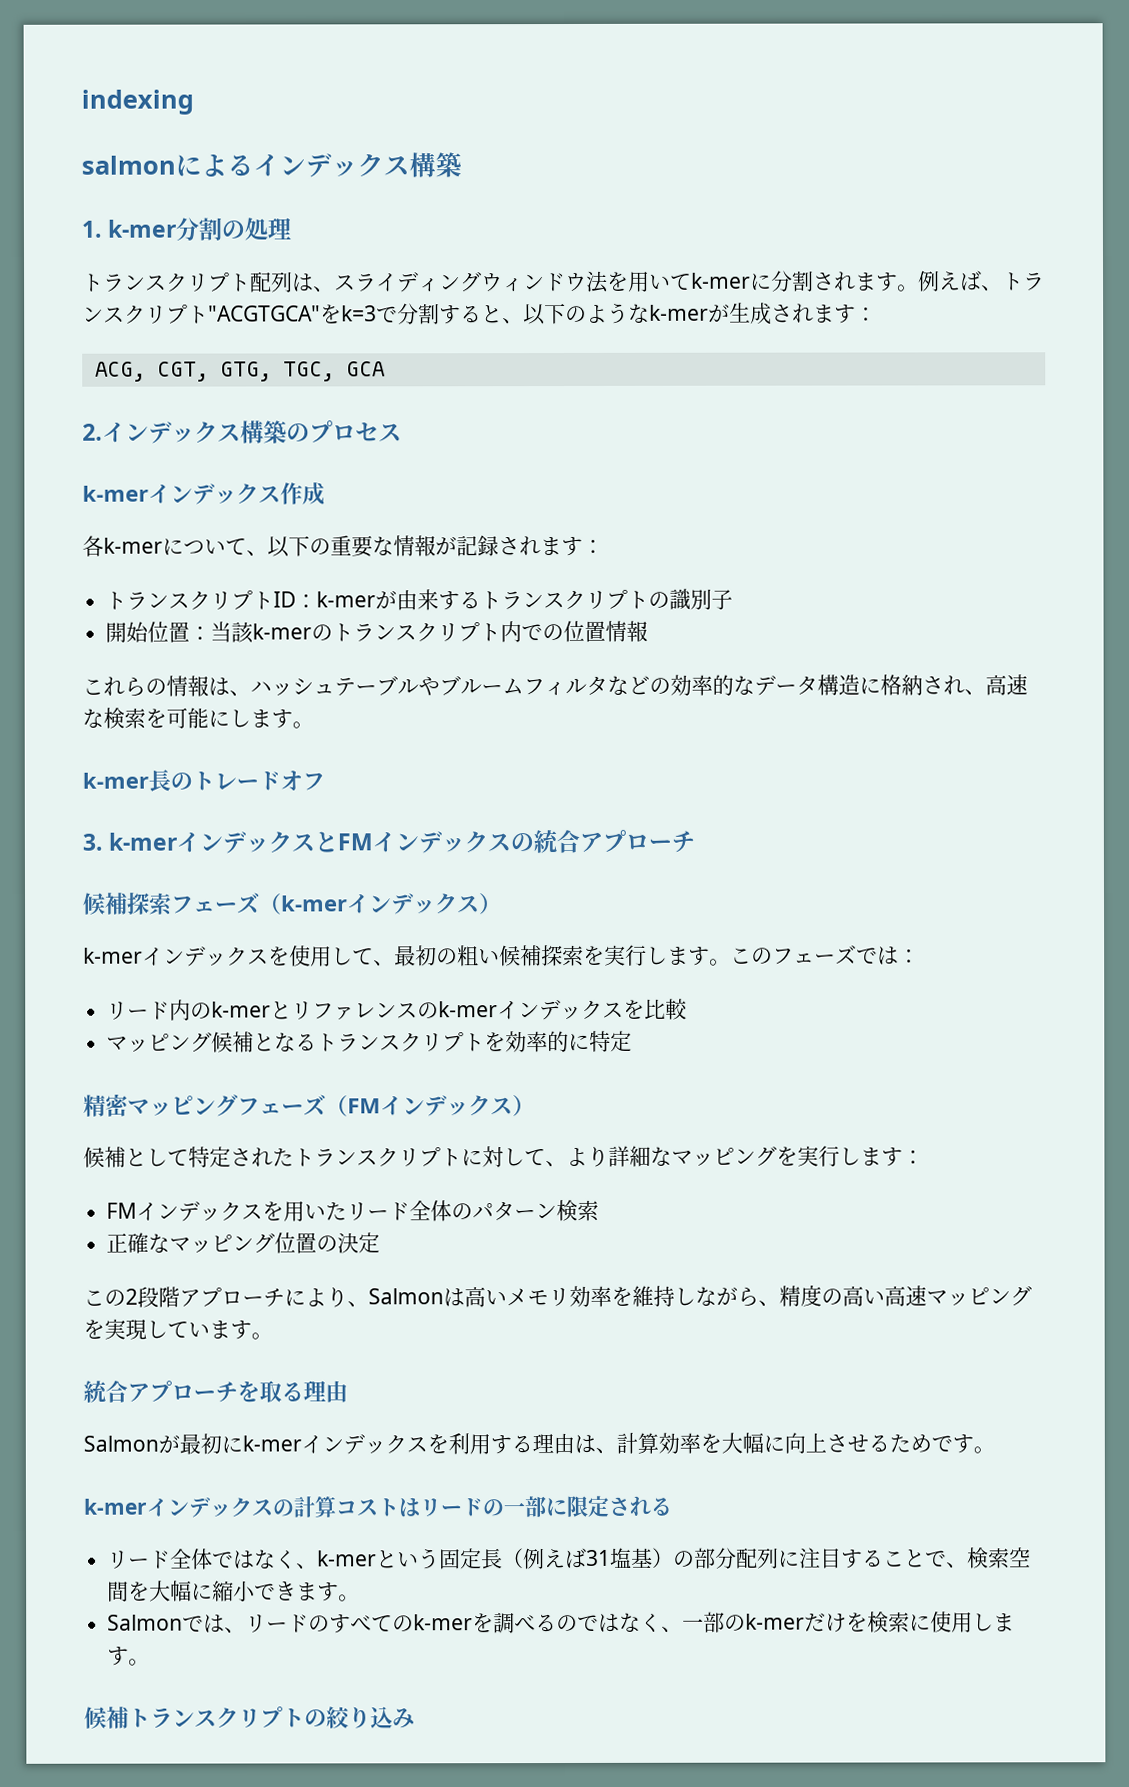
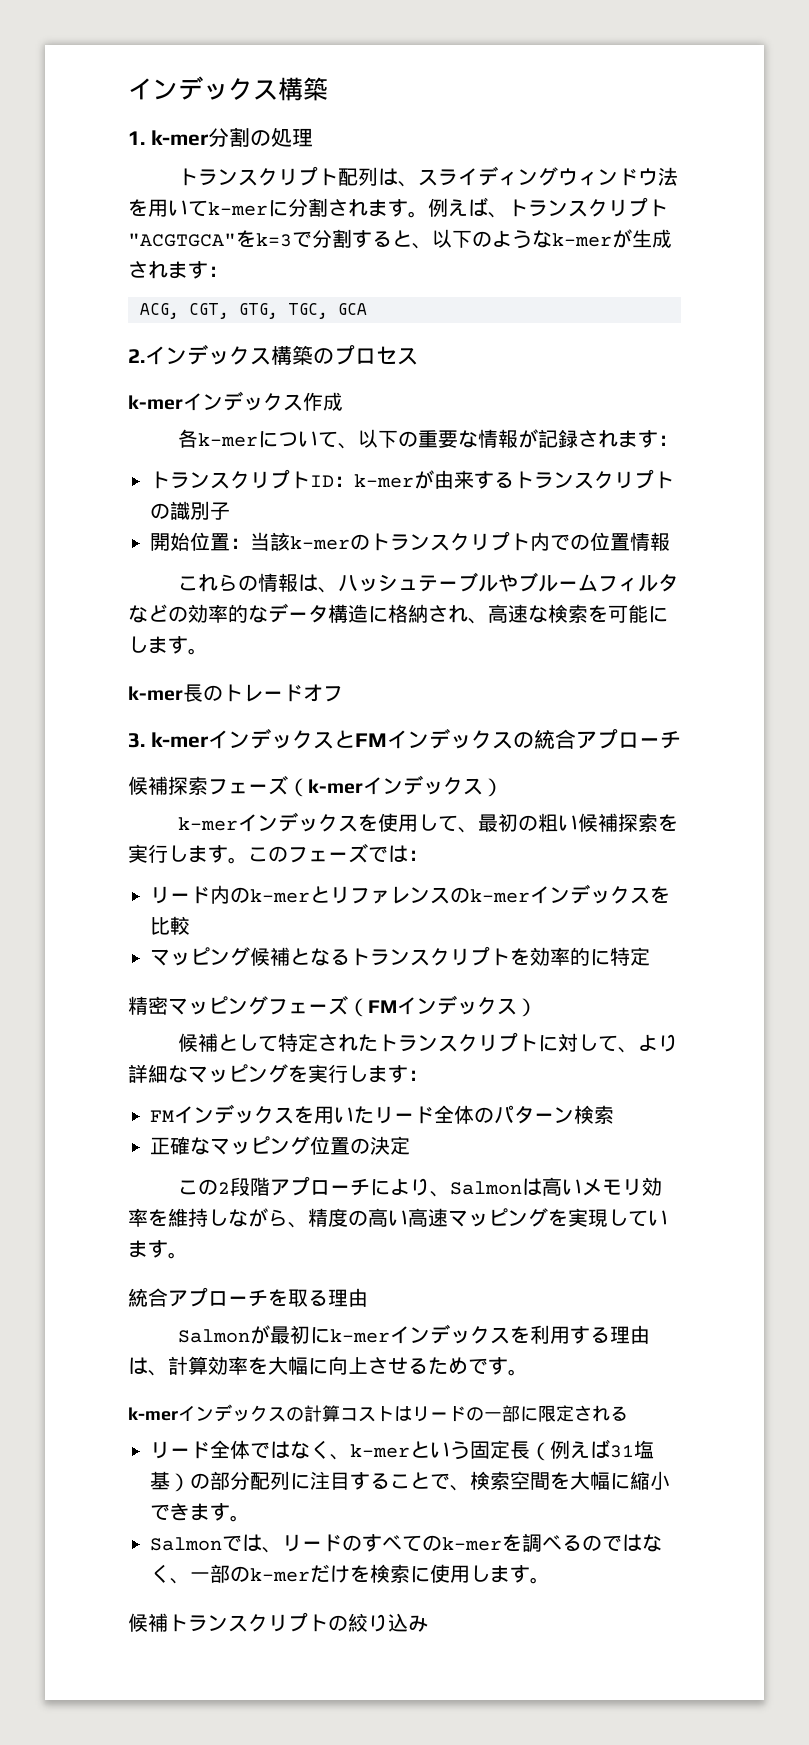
[81,89,194,115] [81,153,254,177] indexing // salmonによる -> (128, 89) none

